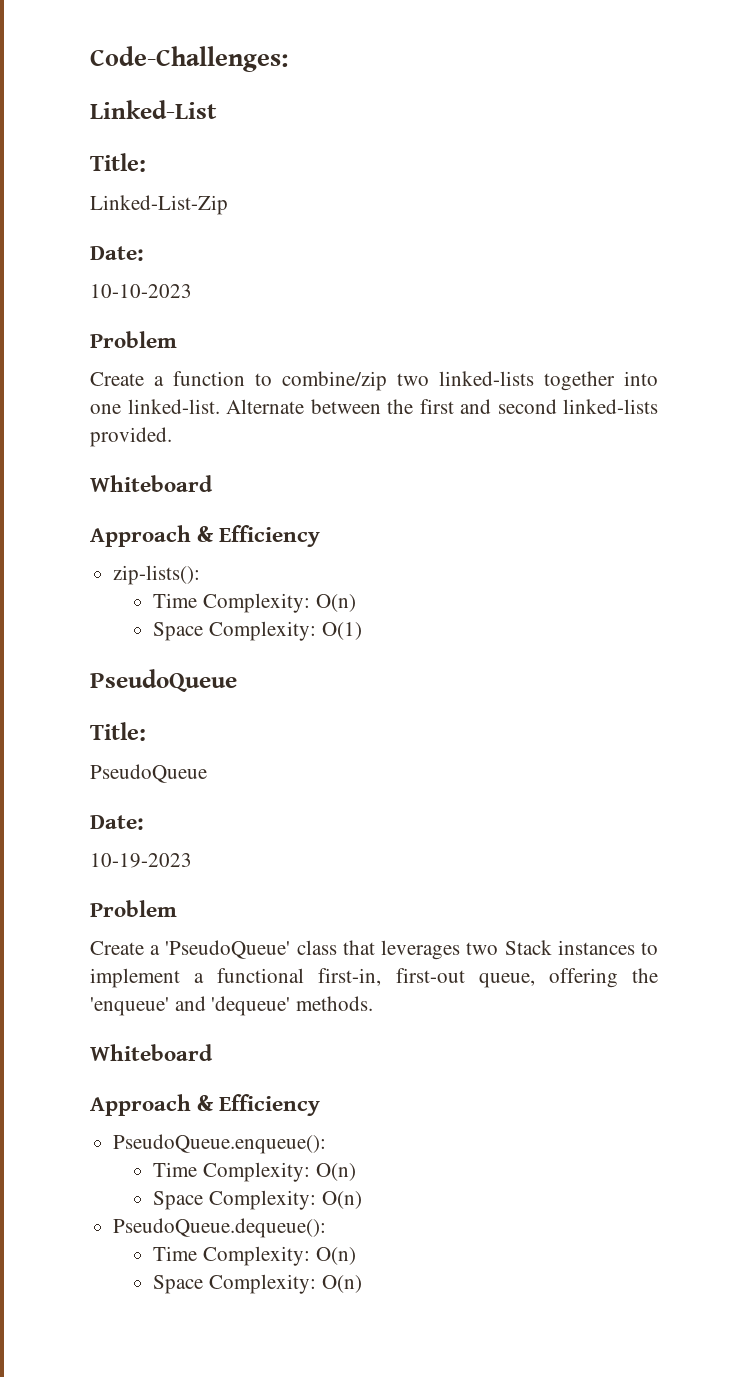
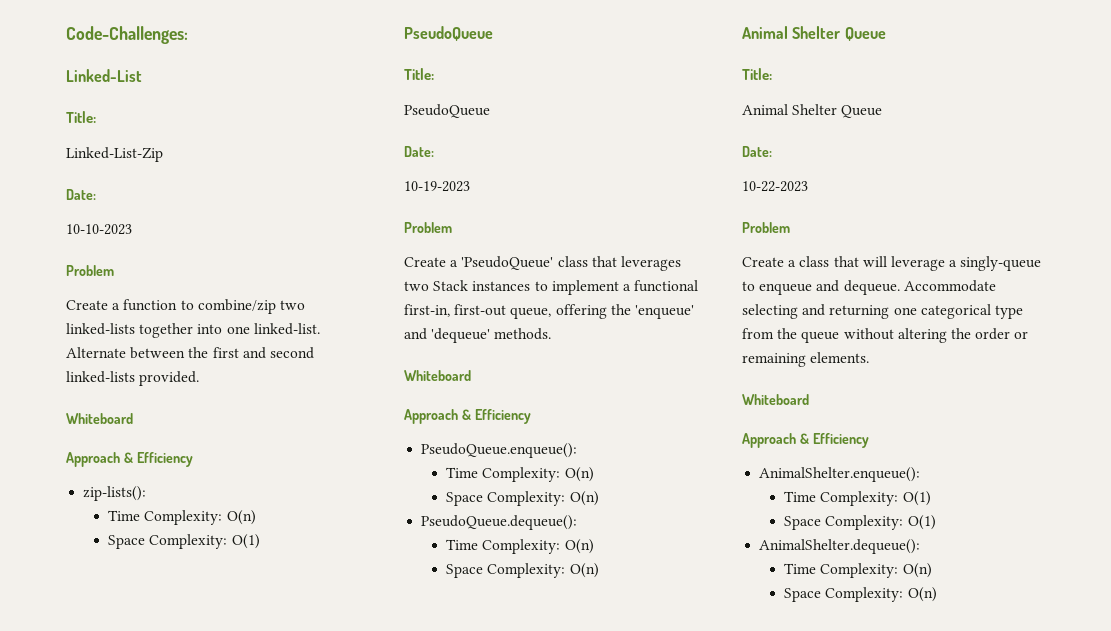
(362, 1284) none -> [742,26,886,41] [742,68,772,80] [742,104,883,118] [742,146,772,157] [742,181,808,192] [742,222,790,233] [742,256,1042,271] [742,280,996,295] [742,304,1023,319] [742,328,1029,343] [742,352,870,367] [742,394,809,405] [742,433,869,448] [759,467,921,482] [784,491,931,506] [784,515,936,530] [759,539,921,554] [784,563,932,578] [784,587,937,602] // Animal Shelter Queue // Title: // Animal Shelter Queue // Date: // 10-22-2023 // Problem // Create a class that will leverage a singly-queue to enqueue and dequeue. Accommodate selecting and returning one categorical type from the queue without altering the order or remaining elements. // Whiteboard // Approach & Efficiency // AnimalShelter.enqueue(): // Time Complexity: O(1) // Space Complexity: O(1) // AnimalShelter.dequeue(): // Time Complexity: O(n) // Space Complexity: O(n)

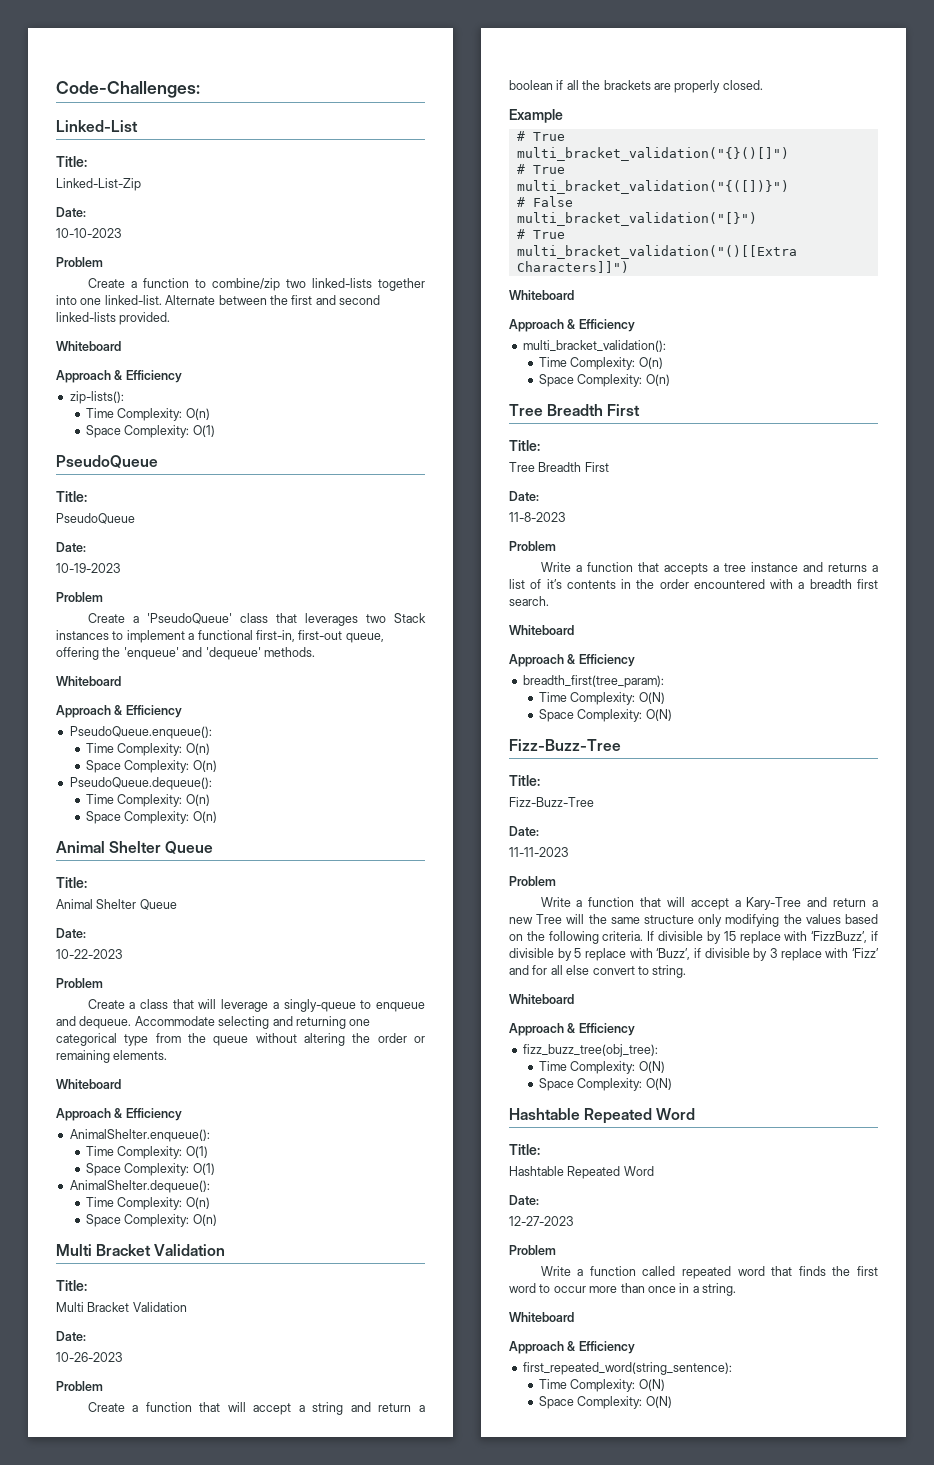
(937, 594) none -> [56,1244,226,1256] [56,1280,87,1291] [56,1302,187,1312] [56,1331,86,1341] [56,1352,122,1362] [56,1381,103,1391] [87,1402,425,1415] [509,80,763,93] [509,109,563,123] [516,131,565,141] [516,147,789,161] [516,164,565,174] [516,180,789,194] [516,196,573,207] [516,212,757,226] [516,229,565,239] [516,245,797,259] [516,261,629,273] [509,290,574,300] [509,319,635,332] [522,340,666,352] [539,357,663,370] [539,374,670,387] [509,404,641,416] [509,440,540,451] [509,462,609,472] [509,491,539,501] [509,512,565,522] [509,541,556,551] [540,562,878,575] [509,579,878,589] [509,596,549,606] [509,625,574,635] [509,654,635,667] [522,675,664,688] [539,692,665,705] [539,709,672,722] [509,739,621,751] [509,775,540,786] [509,797,594,807] [509,826,539,836] [509,847,568,857] [509,876,556,886] [540,897,878,910] [509,914,878,927] [509,931,878,944] [509,948,879,961] [509,965,687,978] [509,994,574,1004] [509,1023,635,1036] [522,1044,658,1057] [539,1061,665,1074] [539,1078,672,1091] [509,1108,696,1124] [509,1144,540,1155] [509,1166,654,1179] [509,1195,539,1205] [509,1216,573,1226] [509,1245,556,1255] [540,1266,878,1279] [509,1283,736,1296] [509,1312,574,1322] [509,1341,635,1354] [522,1362,732,1375] [539,1379,665,1392] [539,1396,672,1409] // Multi Bracket Validation // Title: // Multi Bracket Validation // Date: // 10-26-2023 // Problem // Create a function that will accept a string and return a boolean if all the brackets are properly closed. // Example // # True // multi_bracket_validation("{}()[]") // # True // multi_bracket_validation("{([])}") // # False // multi_bracket_validation("[}") // # True // multi_bracket_validation("()[[Extra Characters]]") // Whiteboard // Approach & Efficiency // multi_bracket_validation(): // Time Complexity: O(n) // Space Complexity: O(n) // Tree Breadth First // Title: // Tree Breadth First // Date: // 11-8-2023 // Problem // Write a function that accepts a tree instance and returns a list of it’s contents in the order encountered with a breadth first search. // Whiteboard // Approach & Efficiency // breadth_first(tree_param): // Time Complexity: O(N) // Space Complexity: O(N) // Fizz-Buzz-Tree // Title: // Fizz-Buzz-Tree // Date: // 11-11-2023 // Problem // Write a function that will accept a Kary-Tree and return a new Tree will the same structure only modifying the values based on the following criteria. If divisible by 15 replace with ‘FizzBuzz’, if divisible by 5 replace with ‘Buzz’, if divisible by 3 replace with ‘Fizz’ and for all else convert to string. // Whiteboard // Approach & Efficiency // fizz_buzz_tree(obj_tree): // Time Complexity: O(N) // Space Complexity: O(N) // Hashtable Repeated Word // Title: // Hashtable Repeated Word // Date: // 12-27-2023 // Problem // Write a function called repeated word that finds the first word to occur more than once in a string. // Whiteboard // Approach & Efficiency // first_repeated_word(string_sentence): // Time Complexity: O(N) // Space Complexity: O(N)

